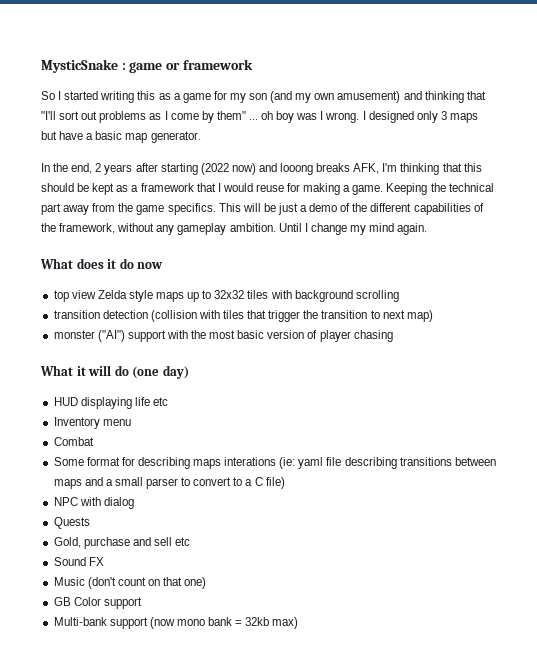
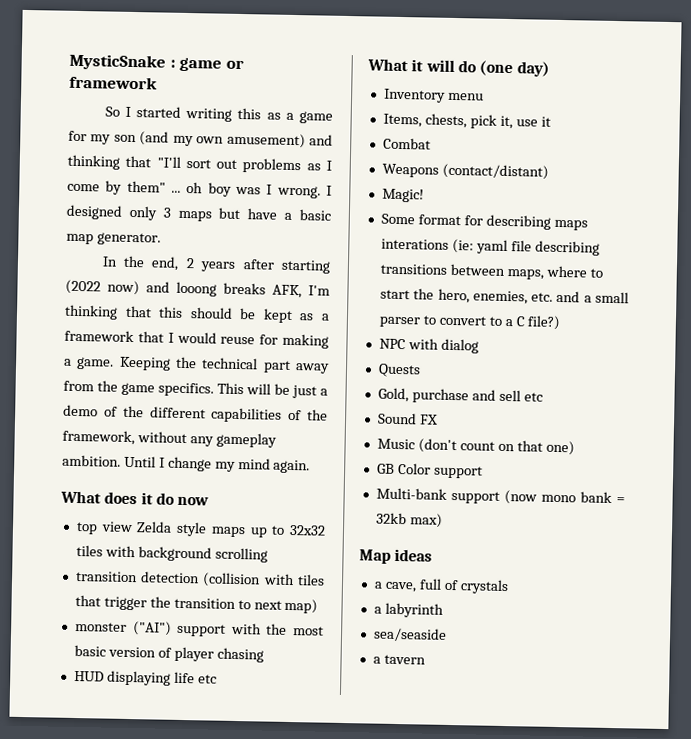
(393, 336) none -> [73,670,217,686] // HUD displaying life etc
[53,397,168,409] [53,417,131,429] [53,437,94,446] HUD displaying life etc // Inventory menu // Combat -> [383,88,484,103] [382,113,551,130] [382,137,431,150] [381,163,549,180] [381,188,424,203] Inventory menu // Items, chests, pick it, use it // Combat // Weapons (contact/distant) // Magic!
[53,479,82,489] maps -> [506,265,603,280] [379,288,554,305] maps, where to start the hero, enemies, etc.
[265,477,285,489] file) -> [527,315,562,331] file?)
(299, 623) none -> [359,548,433,564] [373,578,509,595] [373,602,444,618] [372,627,447,642] [372,654,426,665] // Map ideas // a cave, full of crystals // a labyrinth // sea/seaside // a tavern

